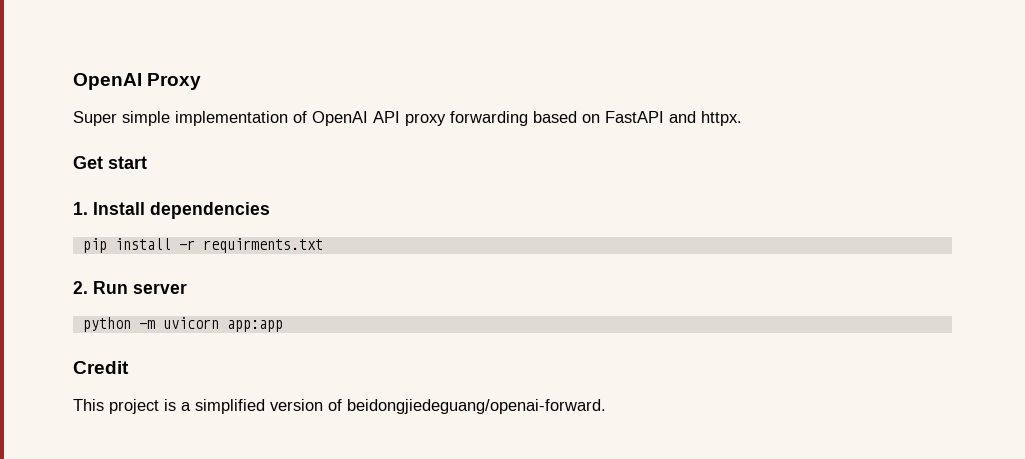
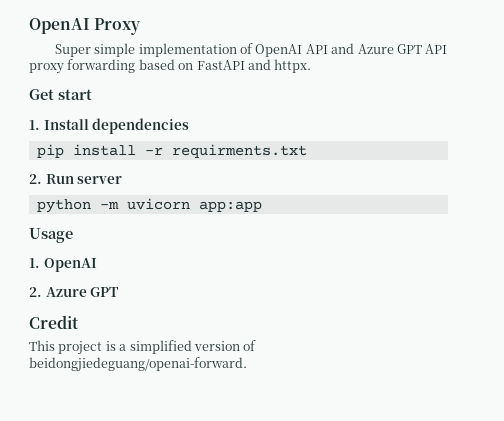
(400, 117) none -> [331,43,448,54] and Azure GPT API
(283, 326) none -> [29,228,73,243] [29,258,97,272] [29,287,120,297] // Usage // 1. OpenAI // 2. Azure GPT

